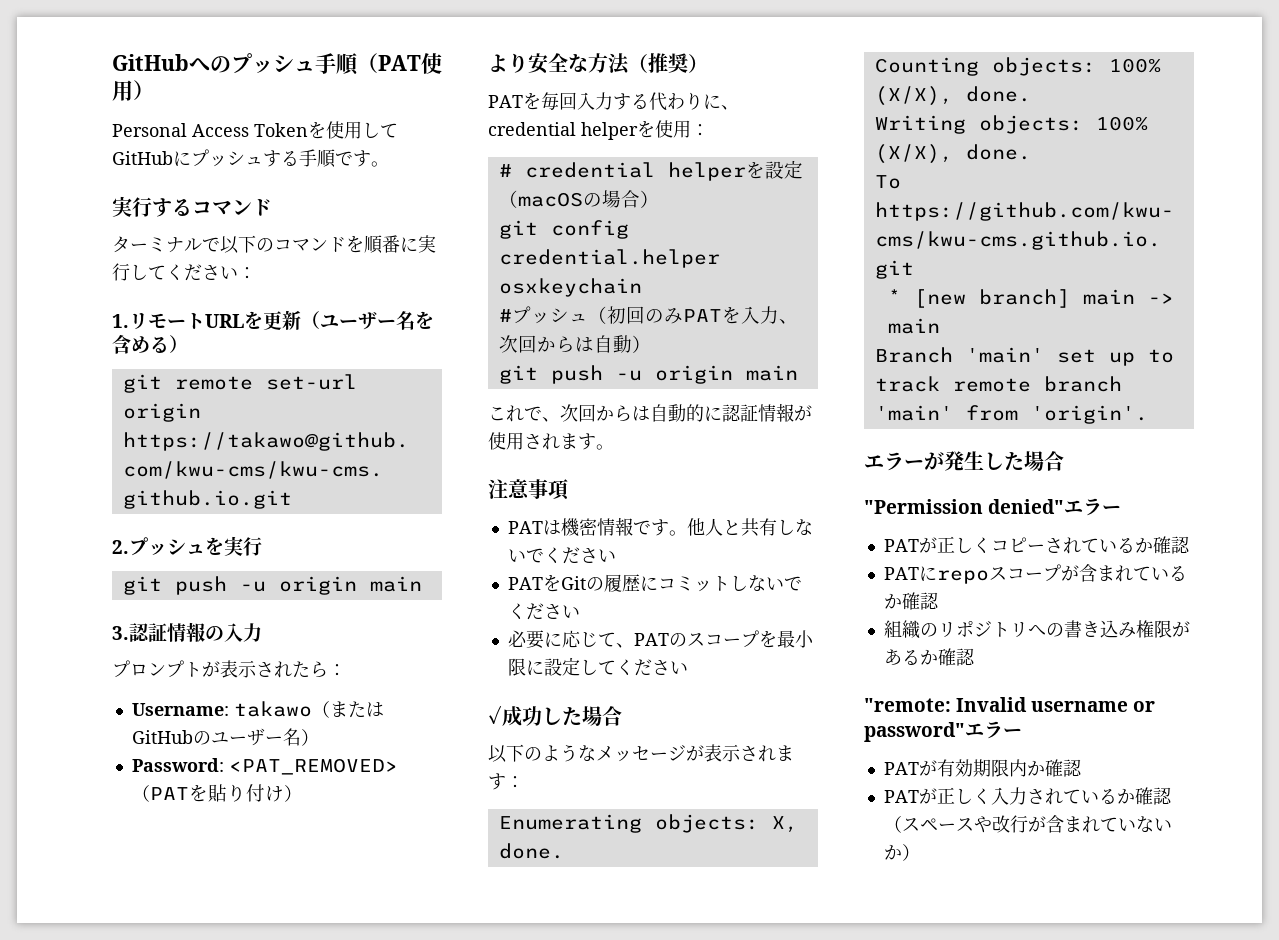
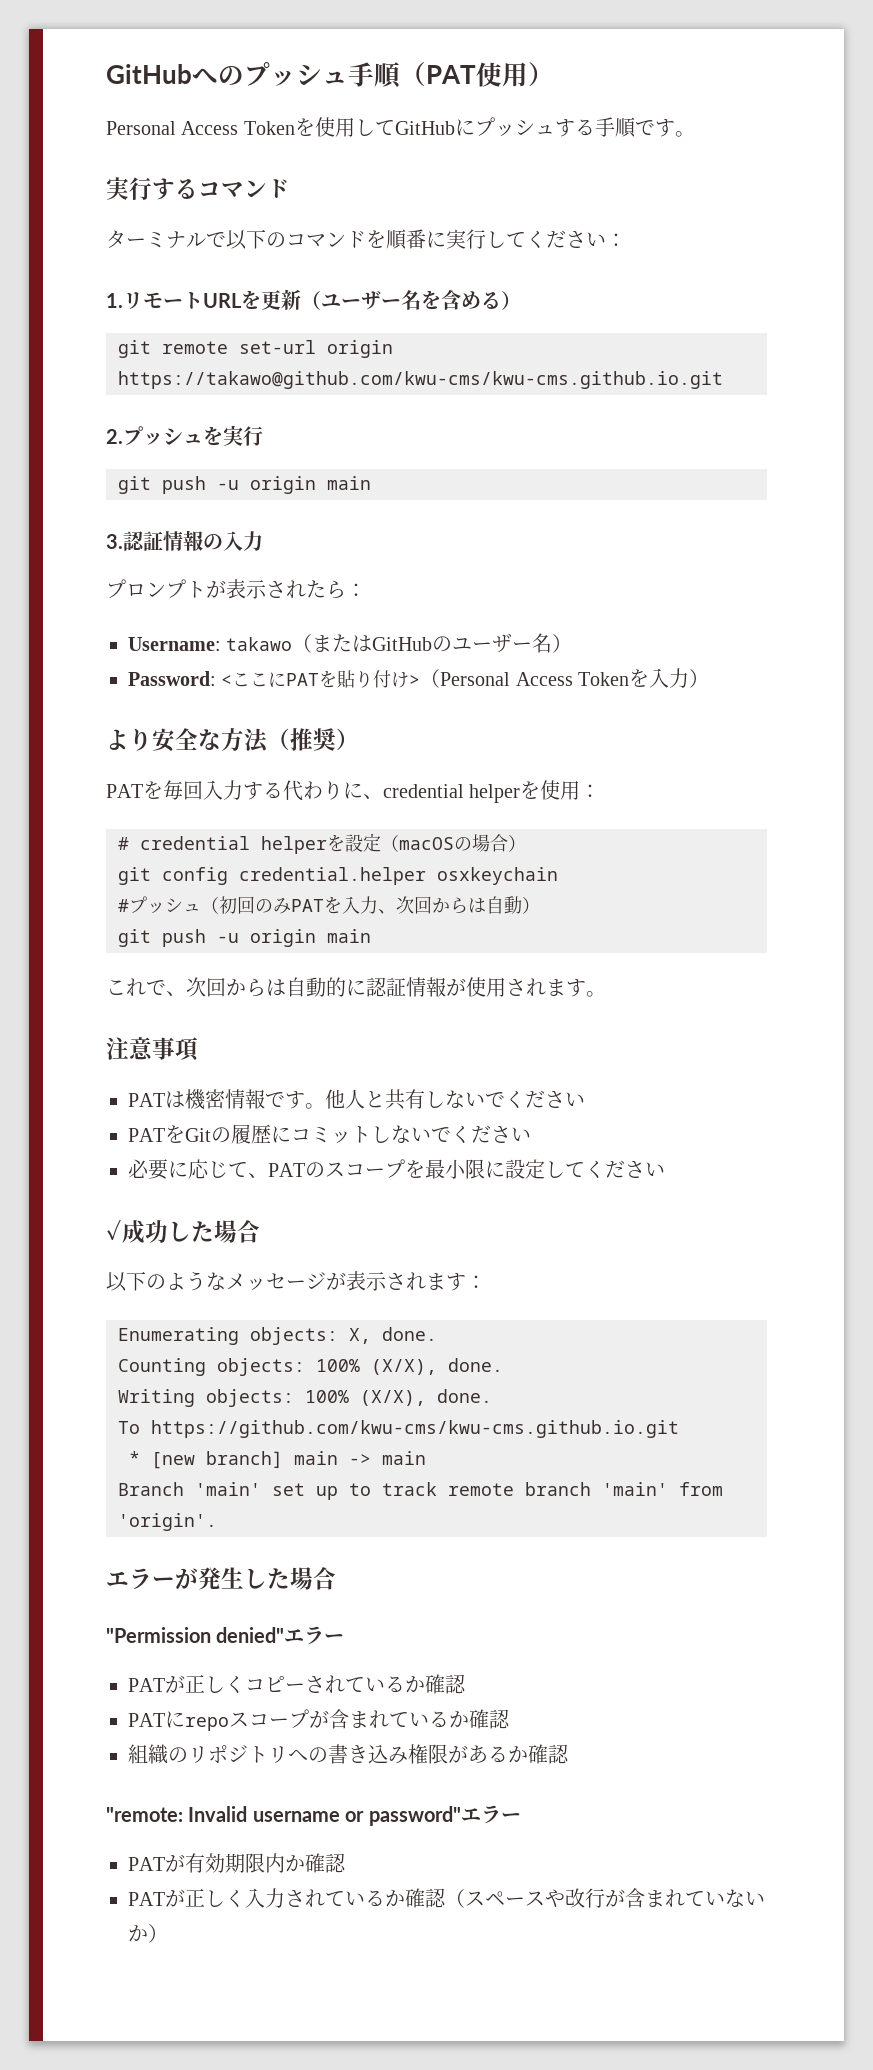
[228,758,398,775] [131,785,150,802] <PAT_REMOVED>（ -> [221,672,287,687] <ここに
(284, 793) none -> [409,668,690,688] >（Personal Access Tokenを入力

